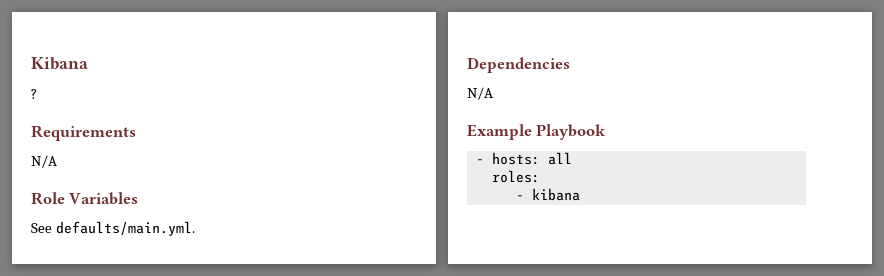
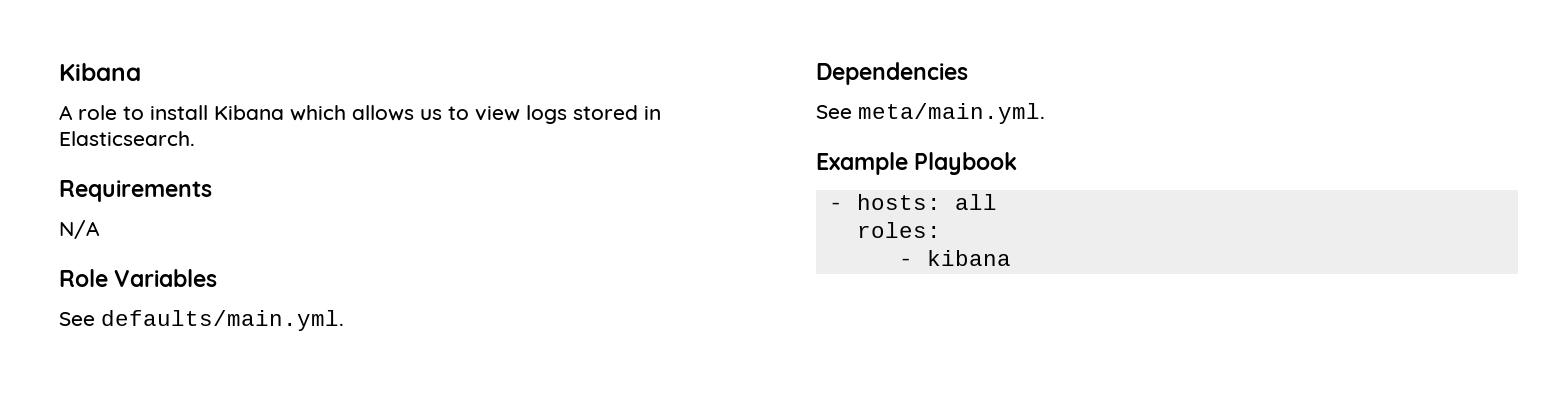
[31,89,37,99] ? -> [59,105,661,124] [59,131,195,146] A role to install Kibana which allows us to view logs stored in Elasticsearch.
[467,87,493,100] N/A -> [816,103,1045,124] See meta/main.yml.

